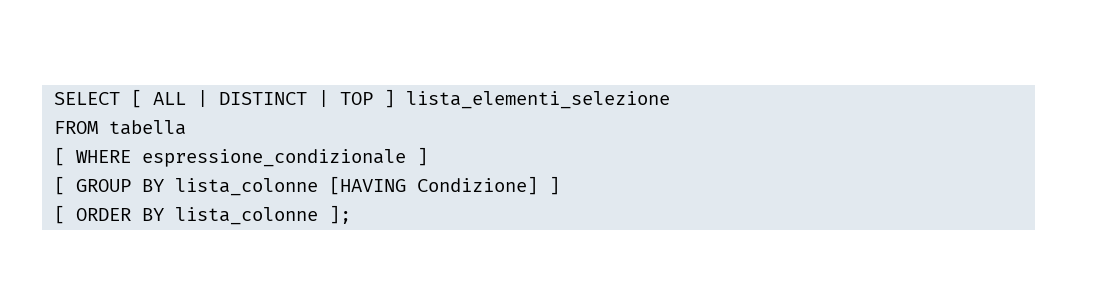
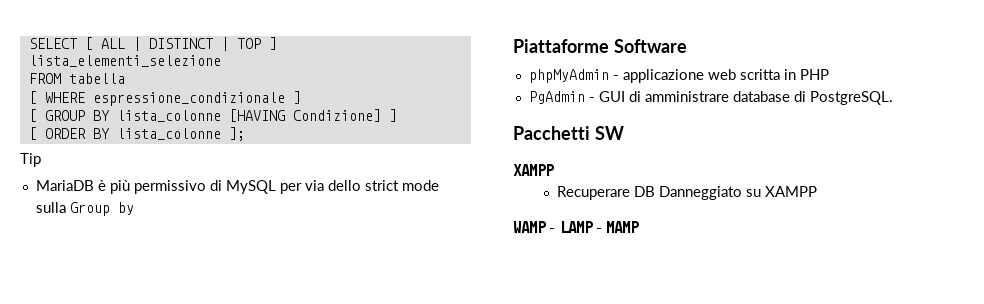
(351, 214) none -> [20,153,41,167] [35,180,439,194] [35,202,134,216] [513,39,687,53] [528,69,829,83] [528,91,893,105] [513,126,624,140] [513,164,554,176] [556,186,817,200] [513,221,640,233] // Tip // MariaDB è più permissivo di MySQL per via dello strict mode sulla Group by // Piattaforme Software // phpMyAdmin - applicazione web scritta in PHP // PgAdmin - GUI di amministrare database di PostgreSQL. // Pacchetti SW // XAMPP // Recuperare DB Danneggiato su XAMPP // WAMP - LAMP - MAMP

